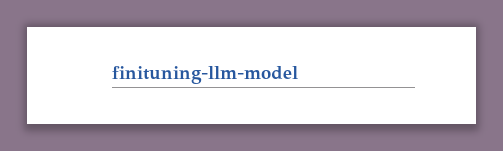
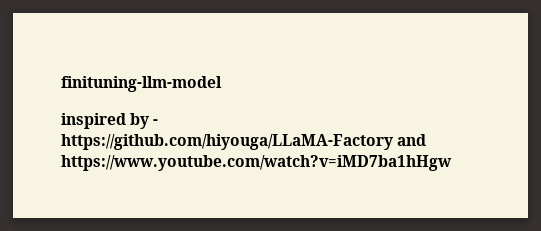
(298, 75) none -> [61,113,159,129] [61,134,427,150] [61,155,452,171] // inspired by - https://github.com/hiyouga/LLaMA-Factory and https://www.youtube.com/watch?v=iMD7ba1hHgw

